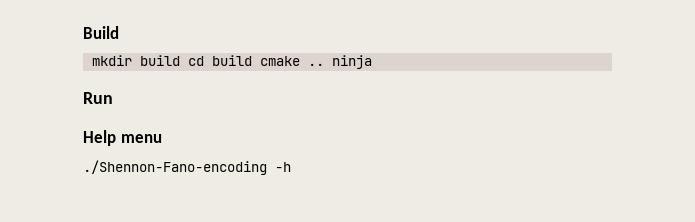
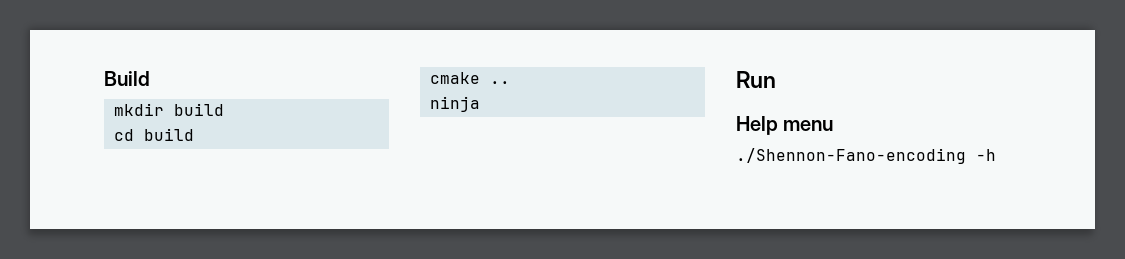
(181, 60) none -> (224, 109) //
(253, 60) none -> (194, 134) //
(325, 64) none -> (510, 82) //

